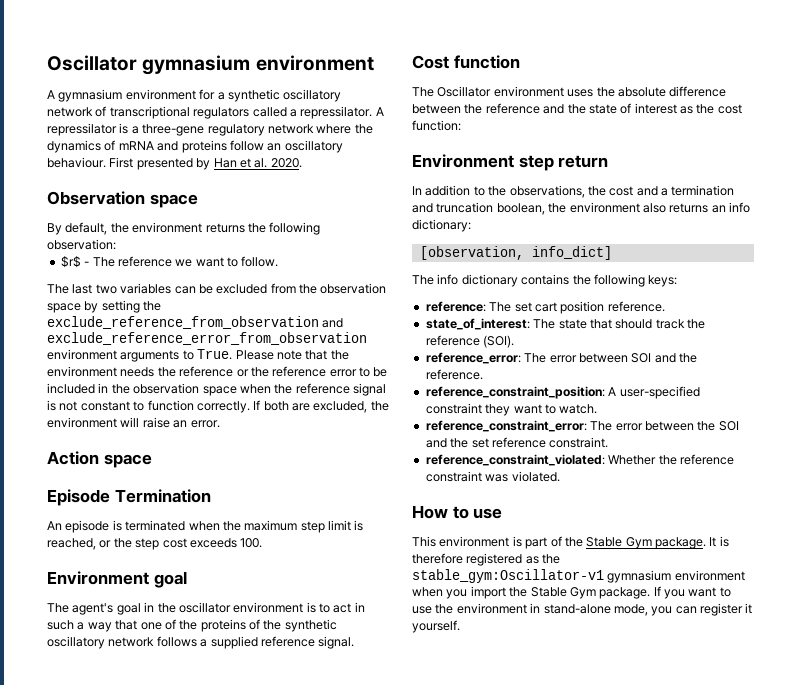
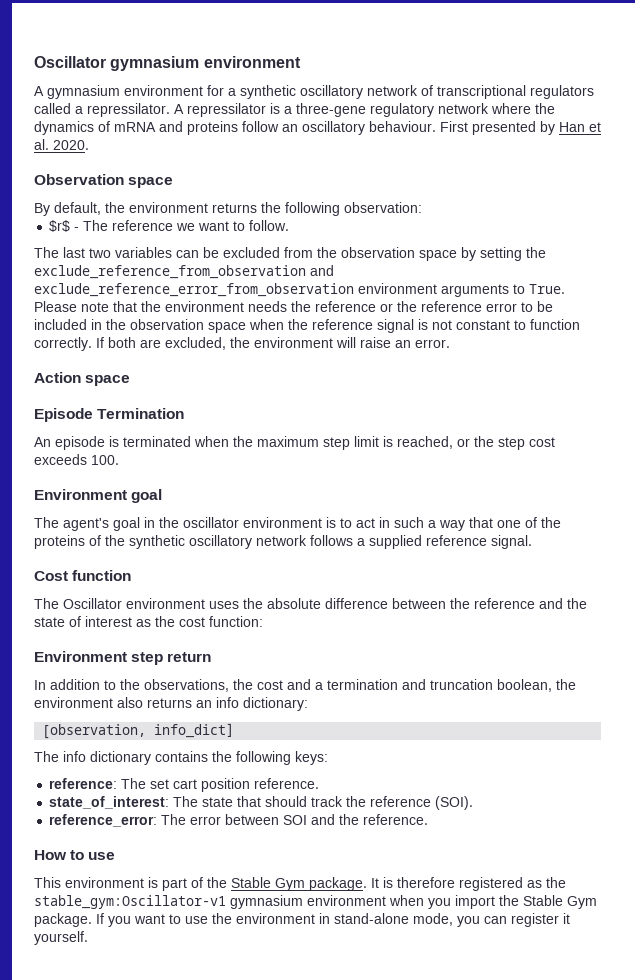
[425,386,700,399] [425,403,598,416] [425,420,739,432] [425,437,609,448] [425,454,734,466] [425,471,560,482] // reference_constraint_position: A user-specified constraint they want to watch. // reference_constraint_error: The error between the SOI and the set reference constraint. // reference_constraint_violated: Whether the reference constraint was violated. -> (429, 819) none

